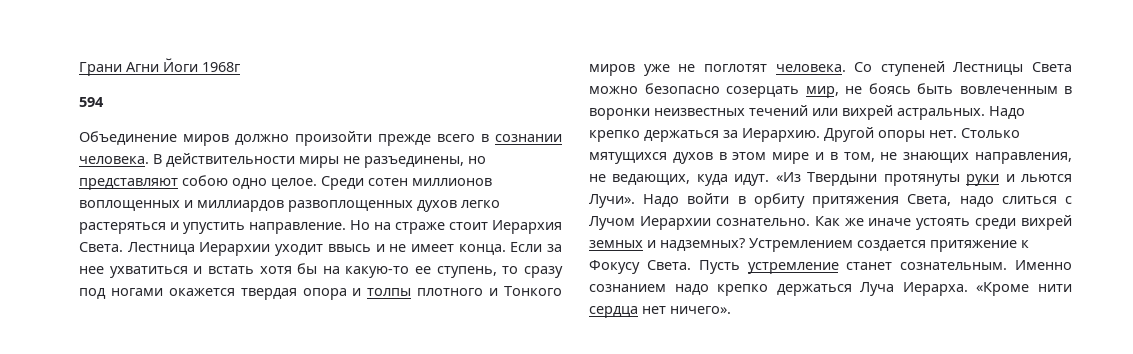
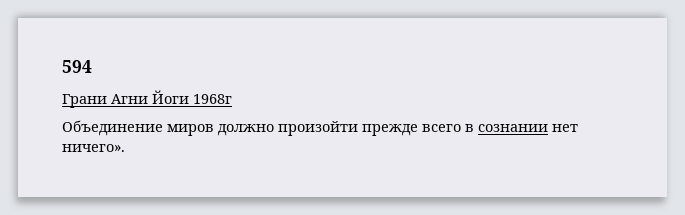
(79, 69) none -> [62,60,92,73] 594 //
[79,97,104,107] // 594 -> (232, 99) none
[79,153,486,168] [79,175,492,190] [79,200,500,212] [79,220,562,234] [79,242,562,256] [79,263,563,278] [79,286,563,300] [589,61,1072,76] [589,83,1072,98] [589,105,1025,120] [589,127,1020,142] [589,152,1072,164] [589,172,1072,186] [589,193,1072,208] [589,215,1072,230] [589,238,1029,252] [589,260,1072,274] [589,282,1072,296] [589,306,638,318] человека. В действительности миры не разъединены, но представляют собою одно целое. Среди сотен миллионов воплощенных и миллиардов развоплощенных духов легко растеряться и упустить направление. Но на страже стоит Иерархия Света. Лестница Иерархии уходит ввысь и не имеет конца. Если за нее ухватиться и встать хотя бы на какую-то ее ступень, то сразу под ногами окажется твердая опора и толпы плотного и Тонкого миров уже не поглотят человека. Со ступеней Лестницы Света можно безопасно созерцать мир, не боясь быть вовлеченным в воронки неизвестных течений или вихрей астральных. Надо крепко держаться за Иерархию. Другой опоры нет. Столько мятущихся духов в этом мире и в том, не знающих направления, не ведающих, куда идут. «Из Твердыни протянуты руки и льются Лучи». Надо войти в орбиту притяжения Света, надо слиться с Лучом Иерархии сознательно. Как же иначе устоять среди вихрей земных и надземных? Устремлением создается притяжение к Фокусу Света. Пусть устремление станет сознательным. Именно сознанием надо крепко держаться Луча Иерарха. «Кроме нити сердца -> (548, 128) none

